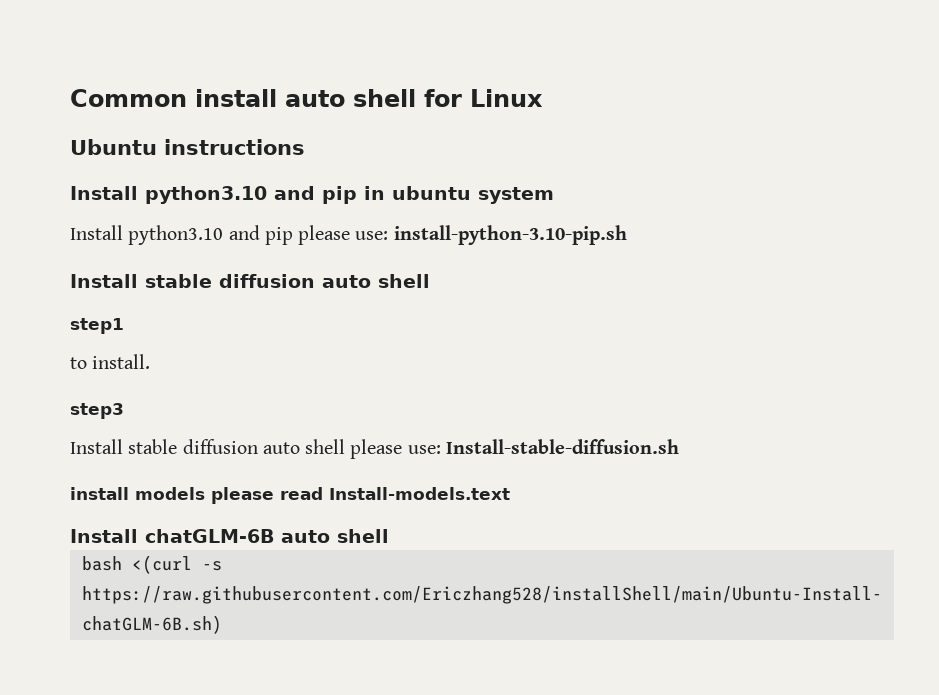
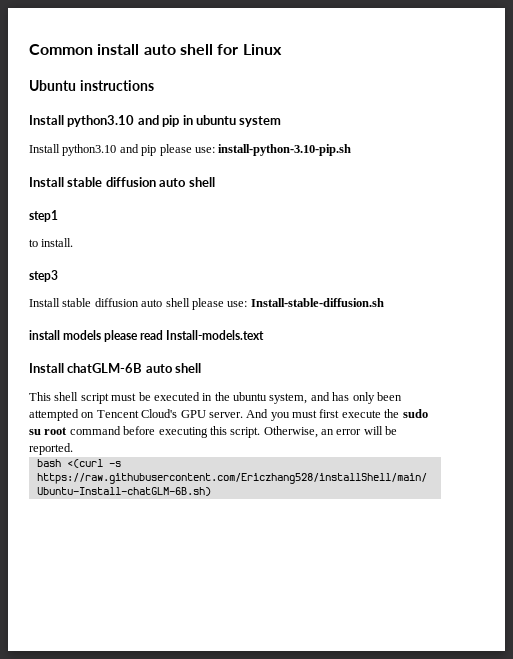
(389, 536) none -> [29,392,402,404] [29,409,428,421] [29,426,398,438] [29,443,73,455] // This shell script must be executed in the ubuntu system, and has only been attempted on Tencent Cloud's GPU server. And you must first execute the sudo su root command before executing this script. Otherwise, an error will be reported.

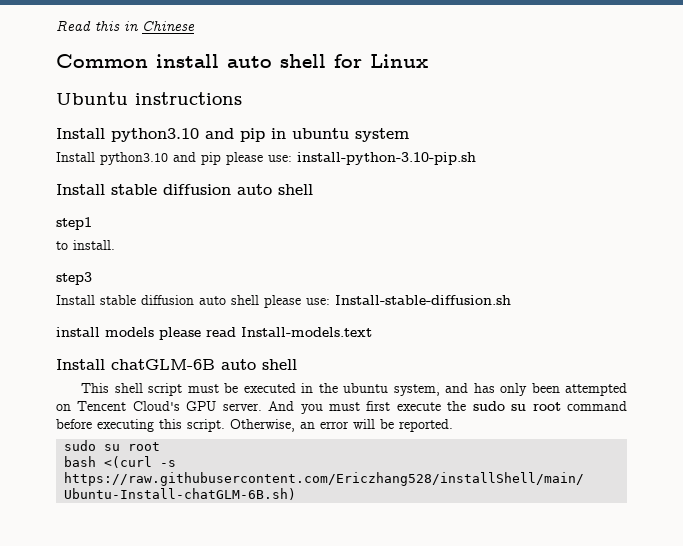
(29, 49) none -> [56,20,195,31] Read this in Chinese //
(73, 449) none -> [64,440,161,451] // sudo su root

